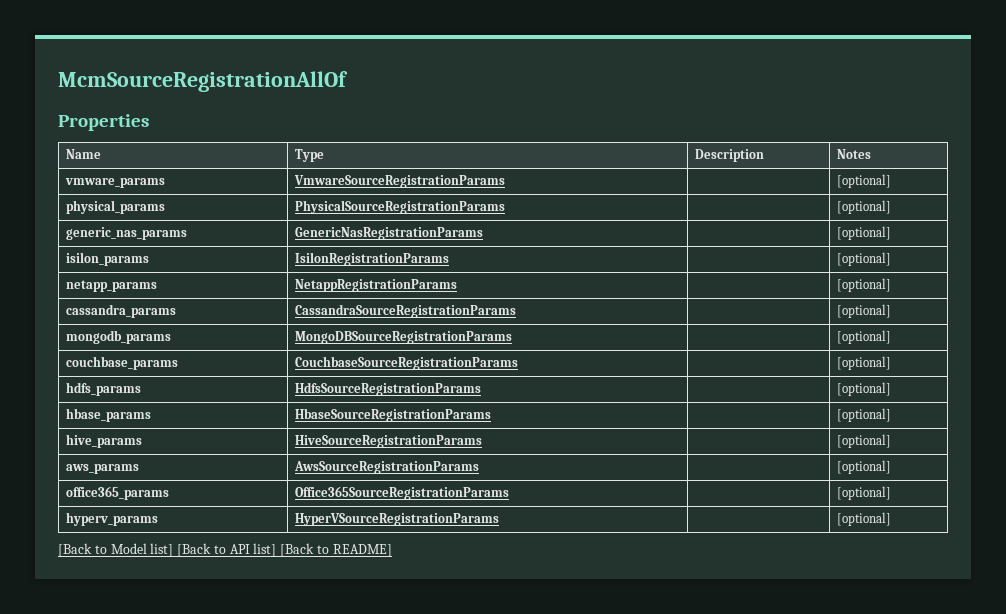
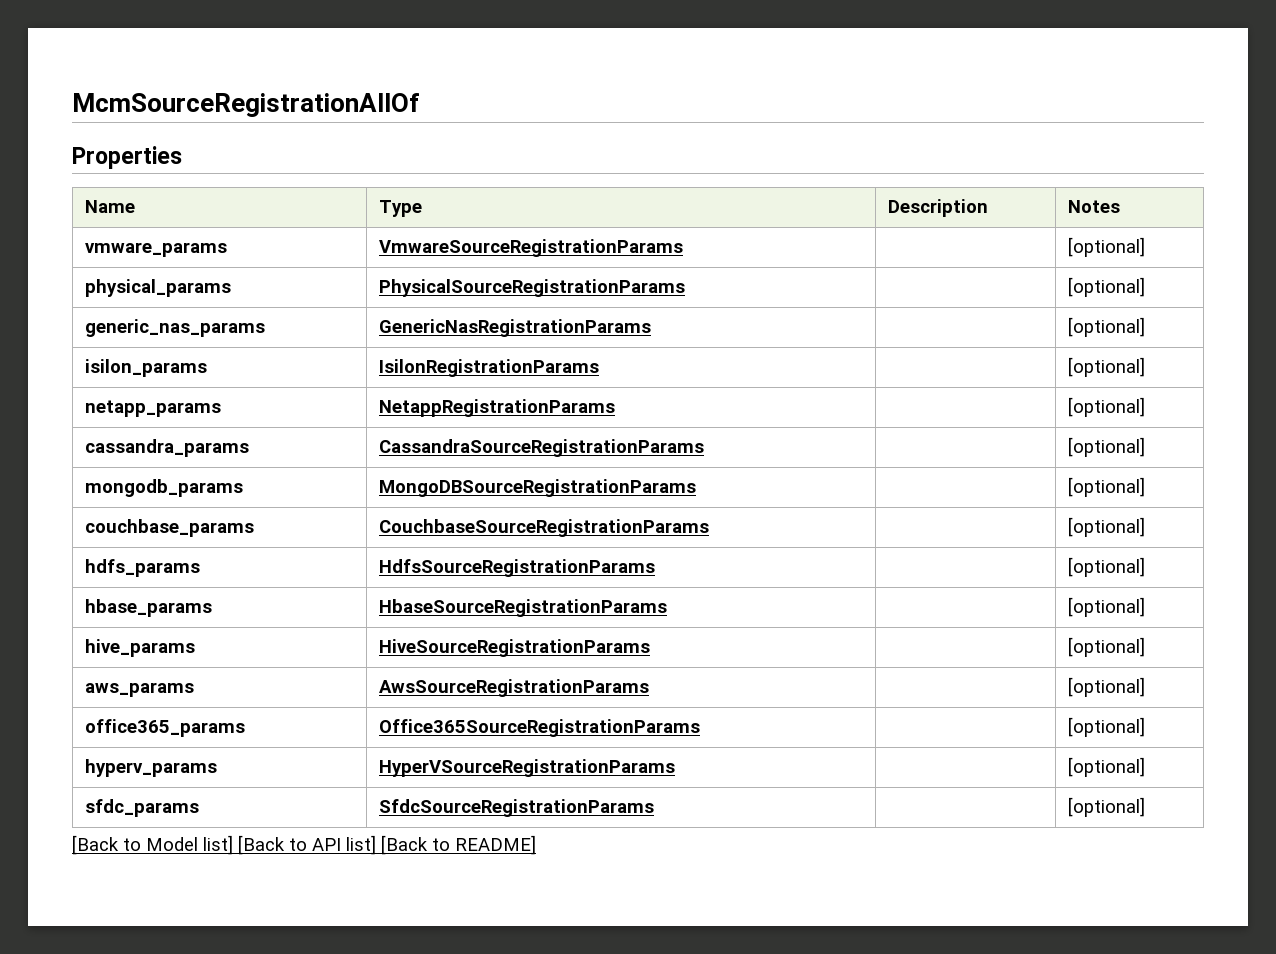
(891, 519) none -> [84,799,199,817] [378,799,654,817] [1067,797,1145,817] // sfdc_params | SfdcSourceRegistrationParams | | [optional]

